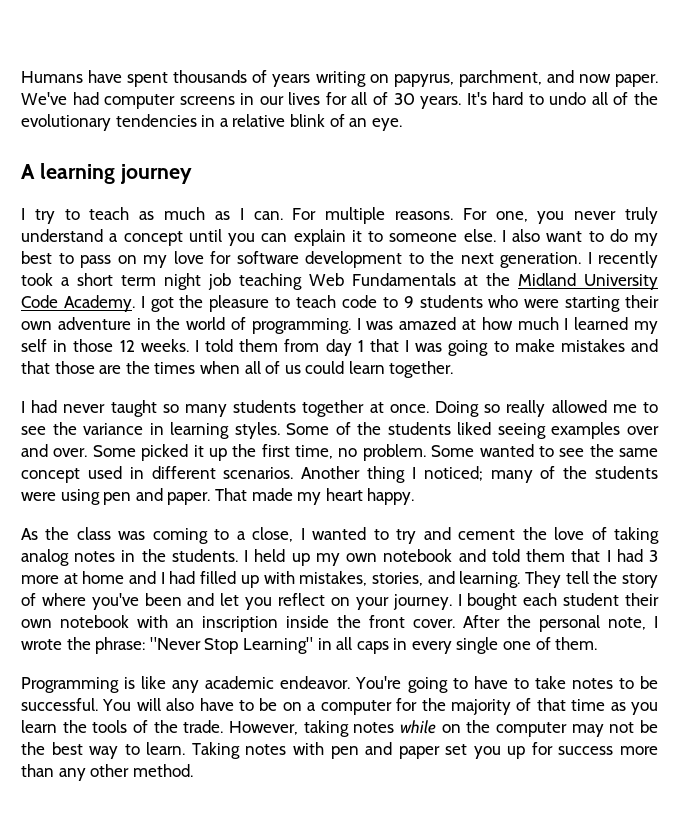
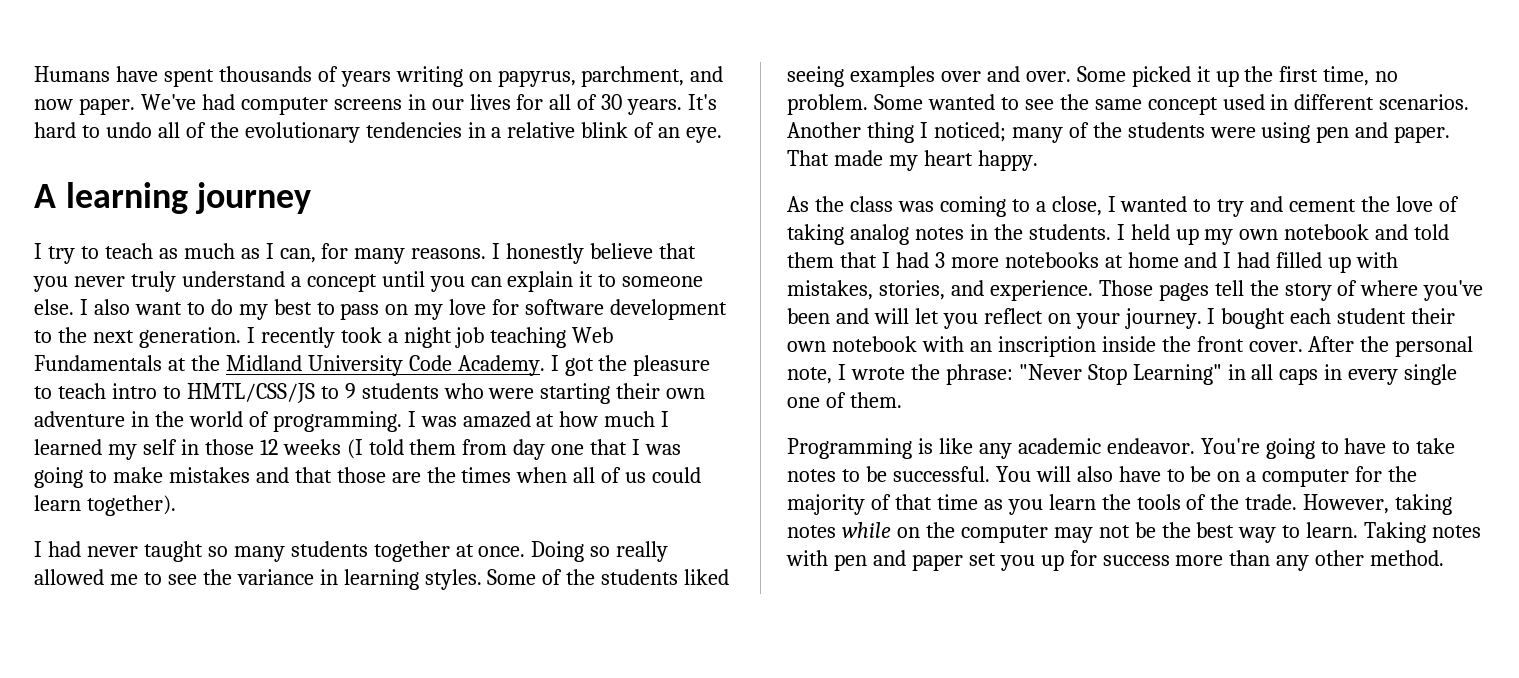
[253,207,528,224] can. For multiple reasons. For one, -> [279,243,697,264] can, for many reasons. I honestly believe that
[77,273,156,286] short term -> (398, 337) none
[341,295,377,308] code -> [111,383,315,403] intro to HMTL/CSS/JS
[140,339,199,352] weeks. I -> [282,439,363,459] weeks (I
[357,340,364,352] 1 -> [551,444,585,455] one
[389,361,454,378] together. -> [86,495,176,516] together).
(59, 579) none -> [1004,252,1099,268] notebooks
[459,571,561,588] learning. They -> [989,280,1209,301] experience. Those pages
(215, 599) none -> [873,308,909,324] will

